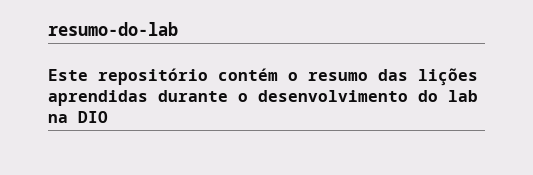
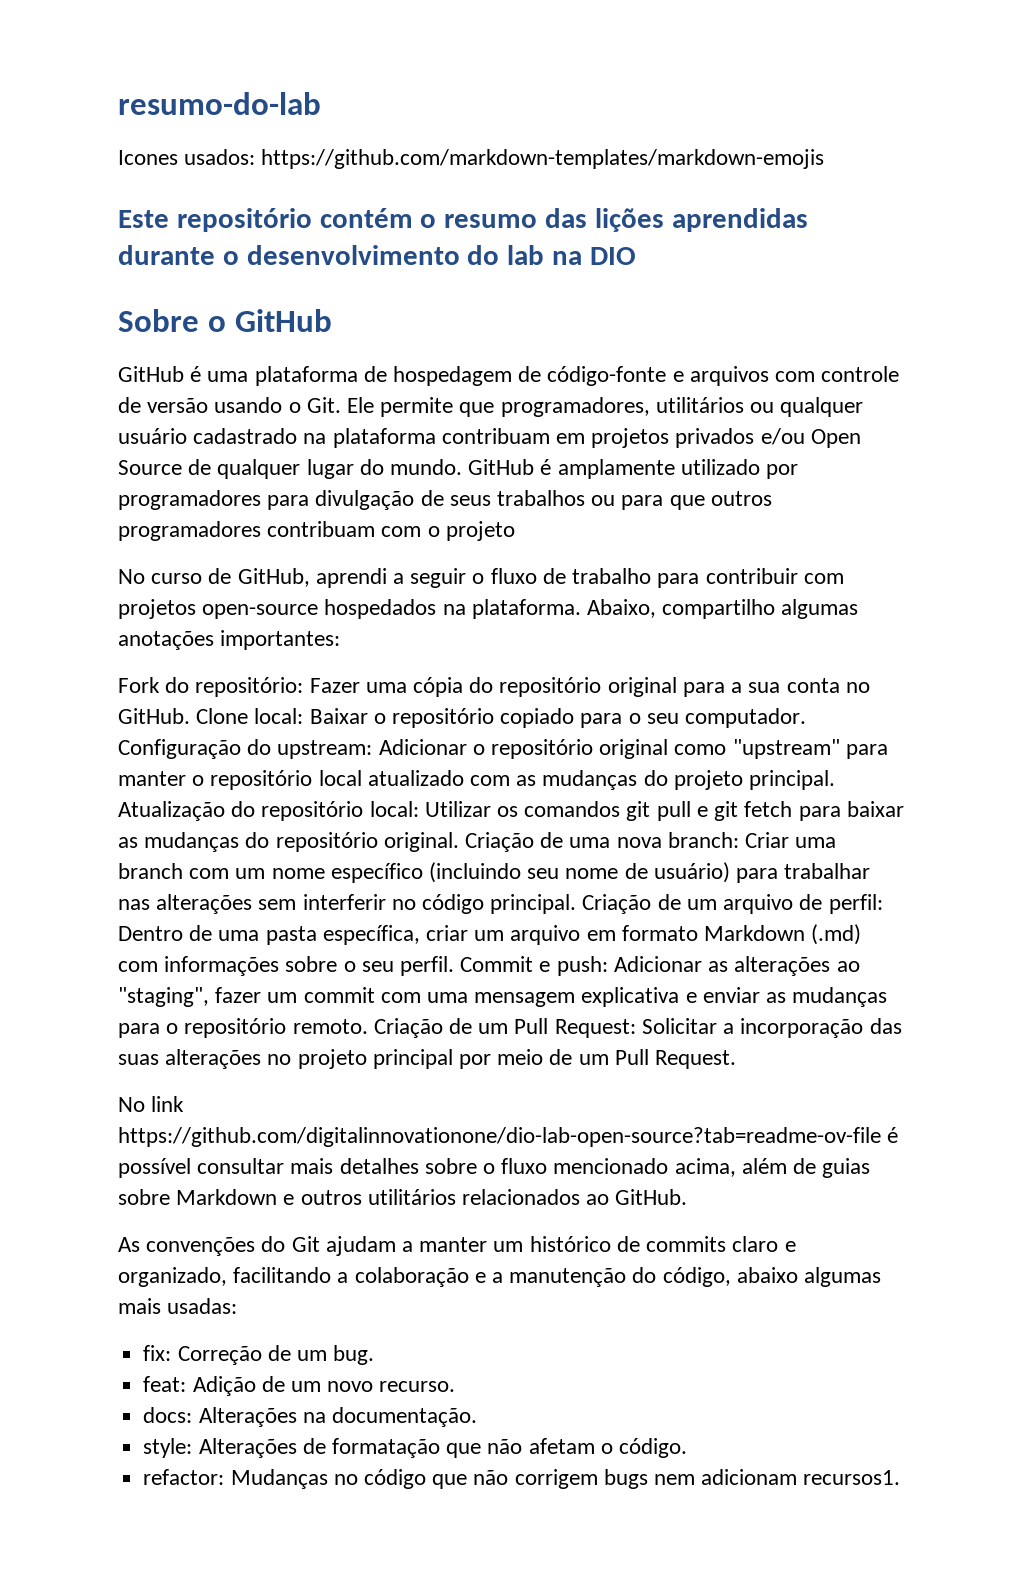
(178, 29) none -> [118,149,825,169] // Icones usados: https://github.com/markdown-templates/markdown-emojis
(108, 117) none -> [118,309,332,332] [118,366,900,386] [118,397,864,417] [118,428,861,448] [118,459,799,479] [118,490,772,510] [118,521,515,541] [118,568,844,588] [118,599,859,619] [118,630,341,650] [118,677,870,697] [118,708,807,728] [118,739,888,759] [118,770,836,790] [118,801,904,821] [118,832,837,852] [118,862,871,883] [118,894,883,914] [118,924,862,945] [118,956,860,976] [118,987,888,1007] [118,1018,902,1038] [118,1049,737,1069] [118,1096,185,1112] [118,1127,899,1147] [118,1158,871,1178] [118,1189,688,1205] [118,1236,796,1256] [118,1267,882,1287] [118,1298,238,1314] [143,1345,375,1365] [143,1376,456,1396] [143,1407,477,1427] [143,1438,687,1458] [143,1469,901,1489] // Sobre o GitHub // GitHub é uma plataforma de hospedagem de código-fonte e arquivos com controle de versão usando o Git. Ele permite que programadores, utilitários ou qualquer usuário cadastrado na plataforma contribuam em projetos privados e/ou Open Source de qualquer lugar do mundo. GitHub é amplamente utilizado por programadores para divulgação de seus trabalhos ou para que outros programadores contribuam com o projeto // No curso de GitHub, aprendi a seguir o fluxo de trabalho para contribuir com projetos open-source hospedados na plataforma. Abaixo, compartilho algumas anotações importantes: // Fork do repositório: Fazer uma cópia do repositório original para a sua conta no GitHub. Clone local: Baixar o repositório copiado para o seu computador. Configuração do upstream: Adicionar o repositório original como "upstream" para manter o repositório local atualizado com as mudanças do projeto principal. Atualização do repositório local: Utilizar os comandos git pull e git fetch para baixar as mudanças do repositório original. Criação de uma nova branch: Criar uma branch com um nome específico (incluindo seu nome de usuário) para trabalhar nas alterações sem interferir no código principal. Criação de um arquivo de perfil: Dentro de uma pasta específica, criar um arquivo em formato Markdown (.md) com informações sobre o seu perfil. Commit e push: Adicionar as alterações ao "staging", fazer um commit com uma mensagem explicativa e enviar as mudanças para o repositório remoto. Criação de um Pull Request: Solicitar a incorporação das suas alterações no projeto principal por meio de um Pull Request. // No link https://github.com/digitalinnovationone/dio-lab-open-source?tab=readme-ov-file é possível consultar mais detalhes sobre o fluxo mencionado acima, além de guias sobre Markdown e outros utilitários relacionados ao GitHub. // As convenções do Git ajudam a manter um histórico de commits claro e organizado, facilitando a colaboração e a manutenção do código, abaixo algumas mais usadas: // fix: Correção de um bug. // feat: Adição de um novo recurso. // docs: Alterações na documentação. // style: Alterações de formatação que não afetam o código. // refactor: Mudanças no código que não corrigem bugs nem adicionam recursos1.

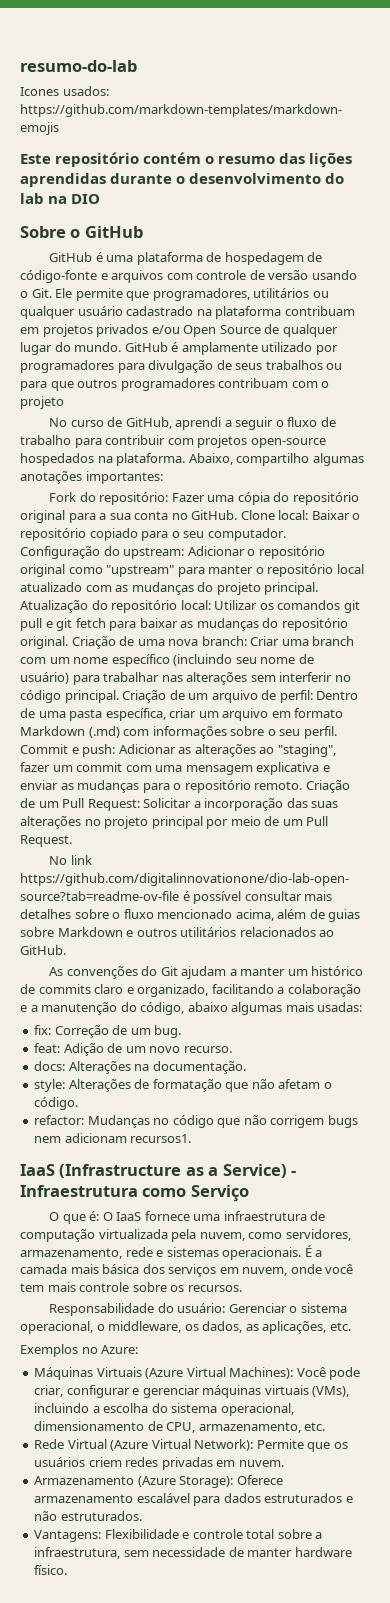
(901, 1477) none -> [20,1164,297,1178] [20,1185,249,1202] [49,1211,326,1224] [20,1229,351,1242] [20,1245,323,1260] [20,1264,354,1277] [20,1282,242,1292] [49,1303,347,1316] [20,1321,351,1334] [20,1344,139,1357] [34,1367,361,1380] [34,1385,350,1398] [34,1403,294,1416] [34,1421,326,1433] [34,1439,348,1452] [34,1457,284,1470] [34,1475,283,1488] [34,1493,353,1506] [34,1511,142,1521] [34,1529,323,1542] [34,1547,352,1559] [34,1565,68,1575] // IaaS (Infrastructure as a Service) - Infraestrutura como Serviço // O que é: O IaaS fornece uma infraestrutura de computação virtualizada pela nuvem, como servidores, armazenamento, rede e sistemas operacionais. É a camada mais básica dos serviços em nuvem, onde você tem mais controle sobre os recursos. // Responsabilidade do usuário: Gerenciar o sistema operacional, o middleware, os dados, as aplicações, etc. // Exemplos no Azure: // Máquinas Virtuais (Azure Virtual Machines): Você pode criar, configurar e gerenciar máquinas virtuais (VMs), incluindo a escolha do sistema operacional, dimensionamento de CPU, armazenamento, etc. // Rede Virtual (Azure Virtual Network): Permite que os usuários criem redes privadas em nuvem. // Armazenamento (Azure Storage): Oferece armazenamento escalável para dados estruturados e não estruturados. // Vantagens: Flexibilidade e controle total sobre a infraestrutura, sem necessidade de manter hardware físico.

